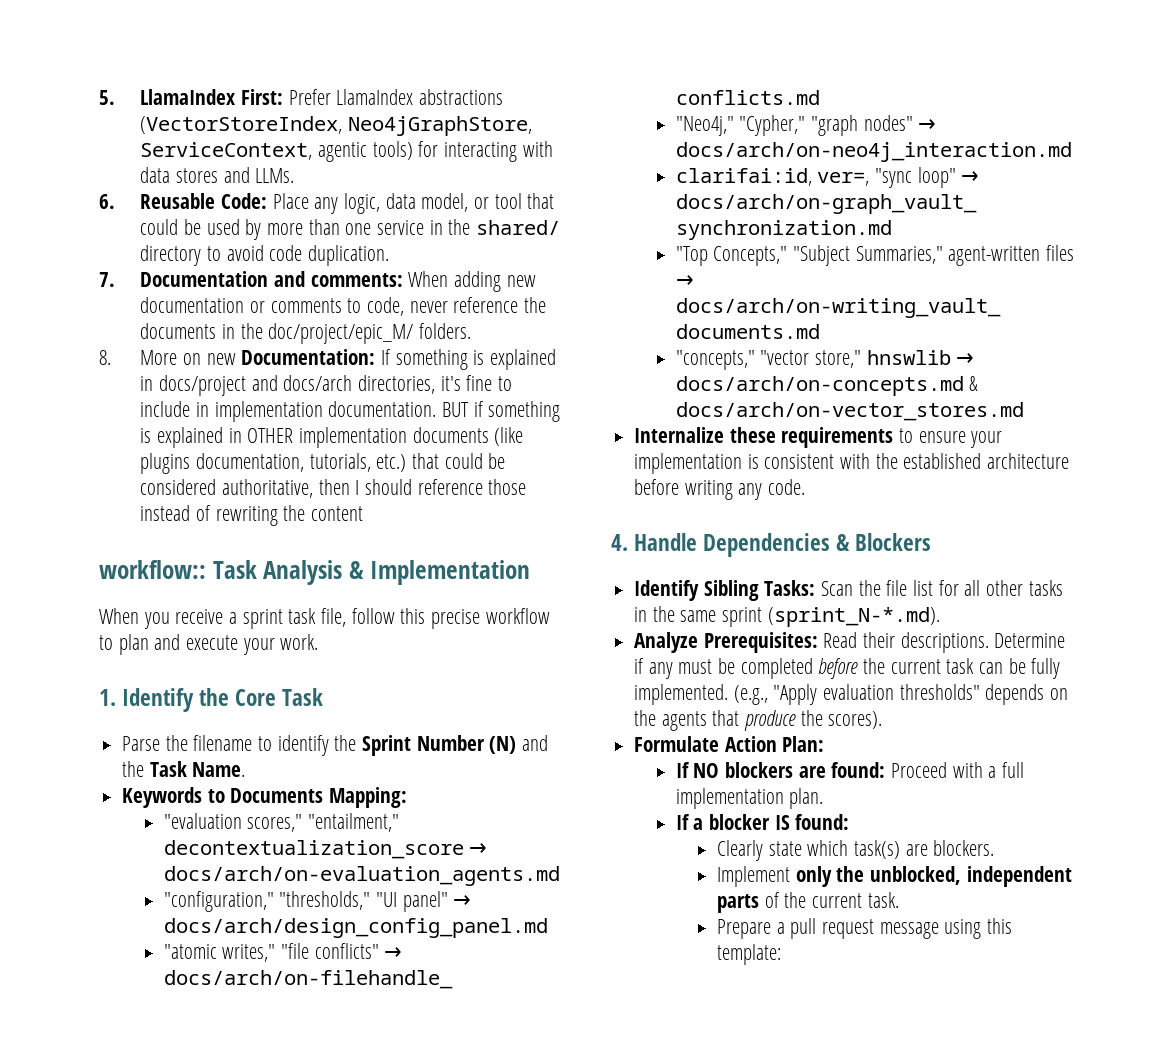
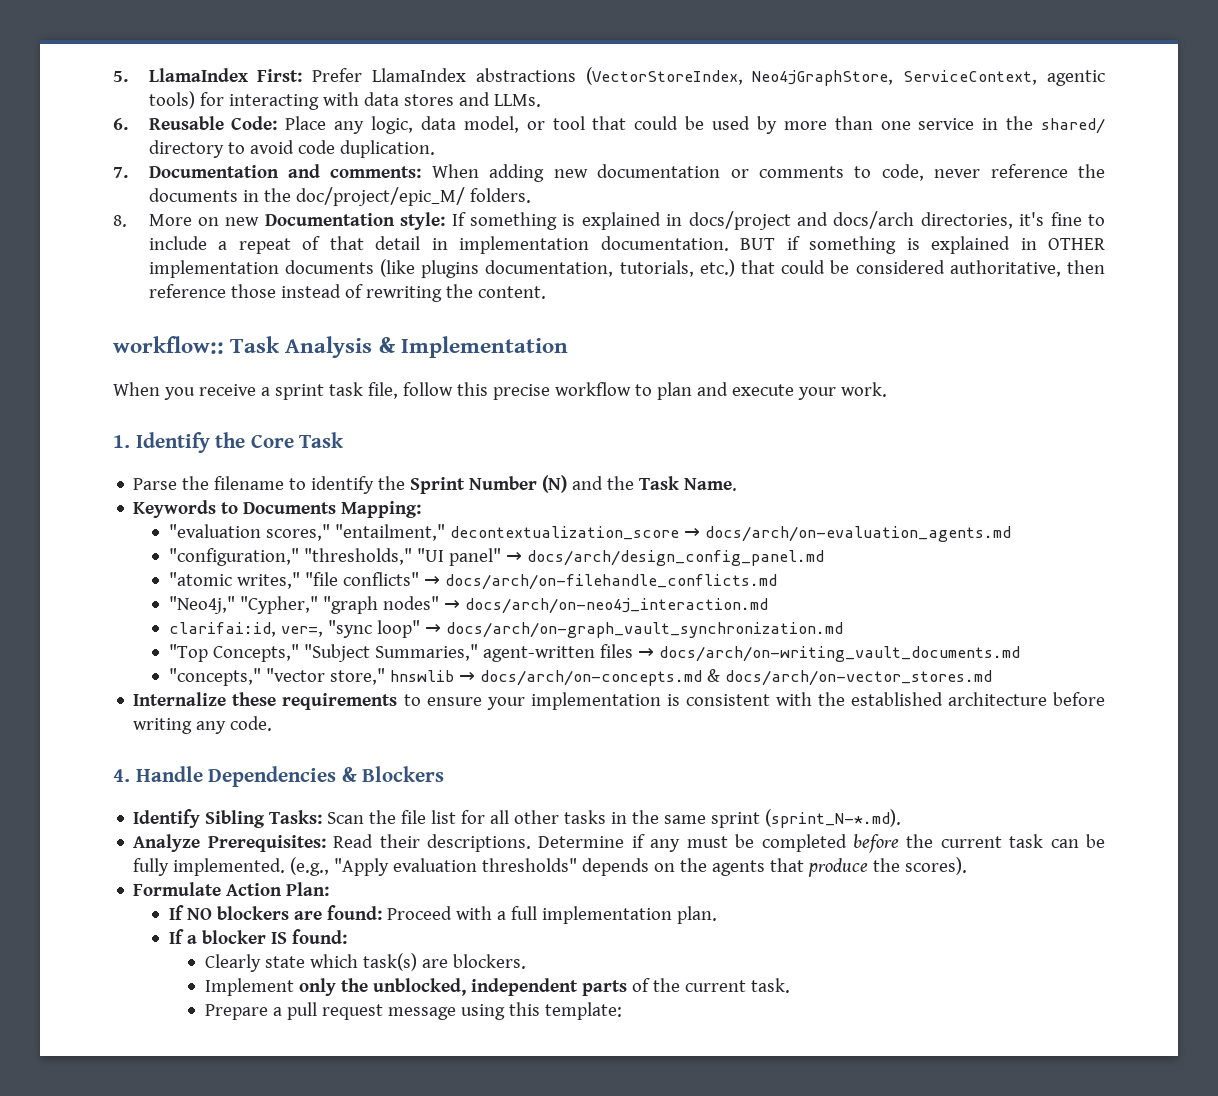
[241,349,376,365] Documentation: -> [264,212,446,230] Documentation style:
(191, 409) none -> [218,236,421,254] a repeat of that detail
[355,479,413,495] I should -> (1105, 267) none
[311,506,364,521] content -> [477,286,546,299] content.

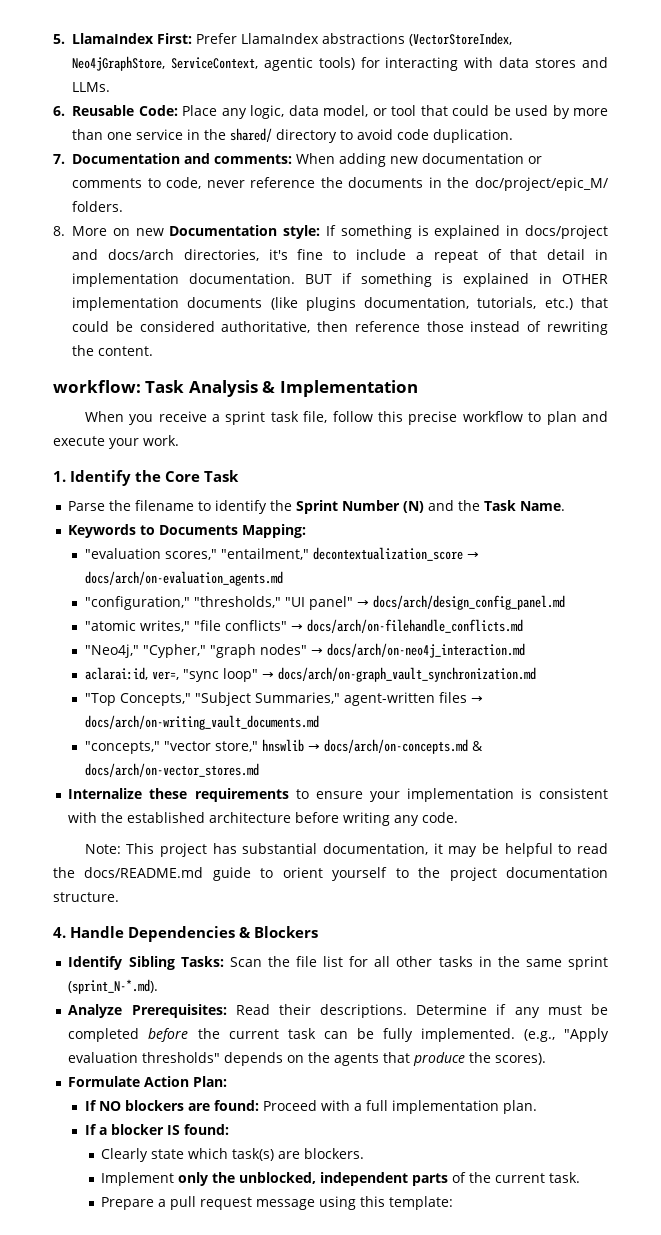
[113,336,224,354] workflow:: -> [53,380,141,393] workflow:
[168,622,276,637] clarifai:id, -> [84,667,148,680] aclarai:id,
(273, 723) none -> [84,843,608,857] [53,867,609,881] [53,892,119,902] // Note: This project has substantial documentation, it may be helpful to read the docs/README.md guide to orient yourself to the project documentation structure.

